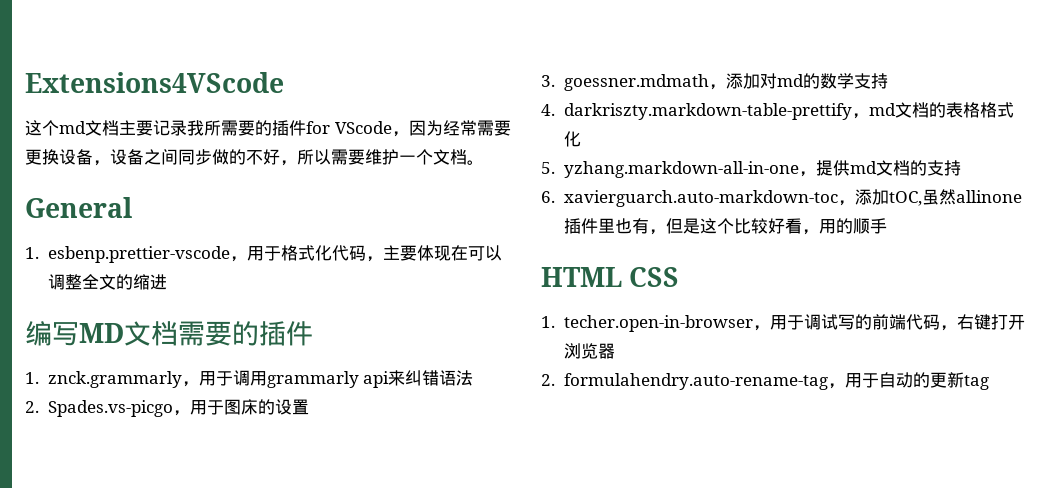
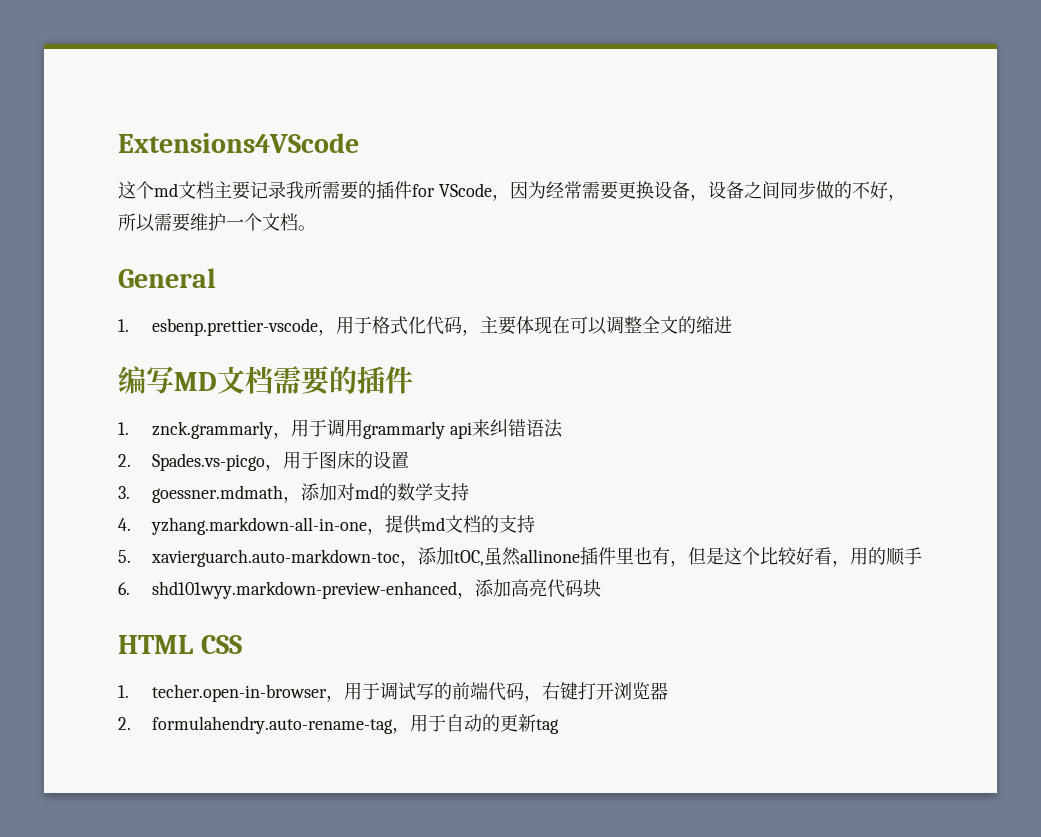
[563,102,1014,120] [563,131,581,147] [541,162,555,174] darkriszty.markdown-table-prettify，md文档的表格格式化 // 5. -> (131, 524) none
[541,191,555,203] 6. -> [118,550,131,563] 5.
(887, 226) none -> [118,579,602,599] // 6. shd101wyy.markdown-preview-enhanced，添加高亮代码块

